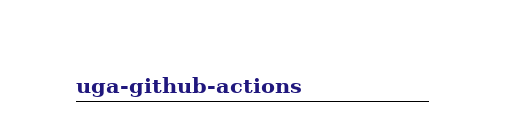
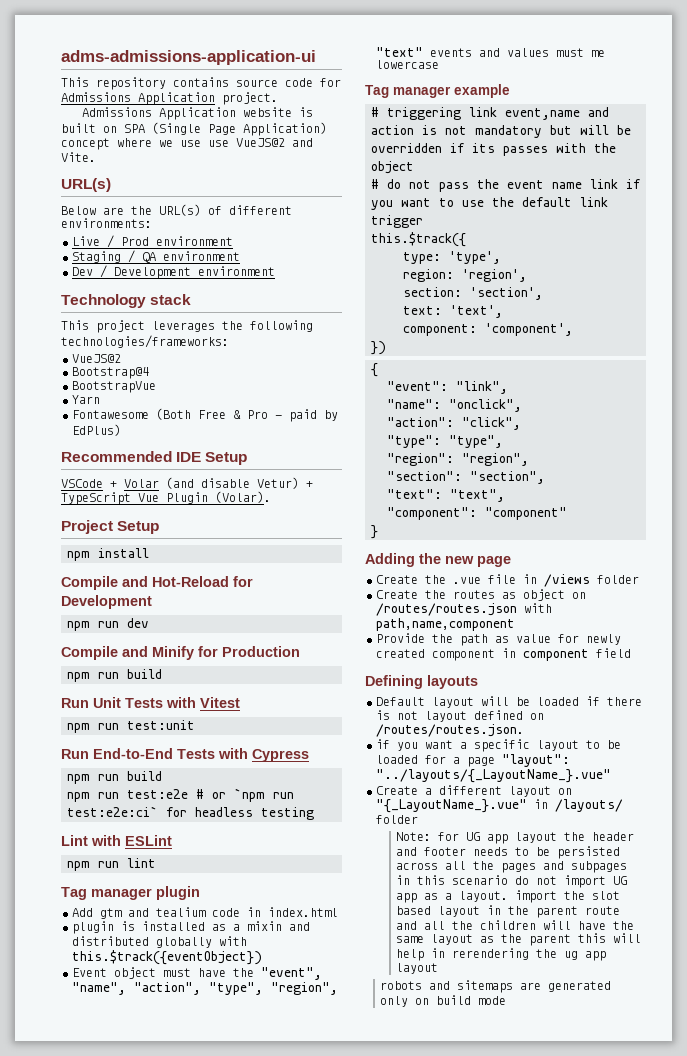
[76,77,302,97] uga-github-actions -> [61,50,316,65] [61,77,341,90] [61,92,278,105] [81,107,313,120] [61,122,327,136] [61,138,313,150] [61,152,96,162] [61,178,111,192] [61,204,292,216] [61,218,152,228] [72,235,233,248] [72,250,240,263] [72,265,275,279] [61,294,192,308] [61,320,313,333] [61,335,229,348] [72,354,121,363] [72,367,149,379] [72,381,156,393] [72,395,100,404] [72,408,338,422] [72,424,121,436] [61,451,248,465] [61,477,313,489] [61,491,271,505] [61,520,160,534] [67,548,149,561] [61,576,253,590] [61,595,152,609] [67,618,149,631] [61,646,300,660] [67,669,162,682] [61,697,240,708] [67,720,195,733] [61,748,309,762] [67,771,162,784] [67,788,294,802] [67,806,314,820] [61,835,172,846] [67,858,156,871] [61,886,200,900] [72,907,338,919] [72,921,310,934] [72,936,247,948] [72,950,262,965] [72,967,322,980] [72,982,338,995] [376,47,605,57] [376,60,439,69] [365,84,510,98] [371,107,609,120] [371,125,631,138] [371,143,616,156] [371,161,414,174] [371,179,640,192] [371,197,608,210] [371,215,423,228] [371,232,466,247] [403,251,501,264] [403,269,527,282] [403,287,543,300] [403,305,503,318] [403,323,573,336] [371,341,386,355] [371,363,378,377] [387,381,508,394] [387,399,522,412] [387,417,521,430] [387,435,503,448] [387,453,529,466] [387,471,545,484] [387,489,505,502] [387,507,567,520] [371,525,378,539] [365,553,511,567] [376,574,639,587] [376,589,586,601] [376,603,552,616] [376,618,515,631] [376,633,621,646] [376,648,631,661] [365,675,478,689] [376,696,642,708] [376,710,544,722] [376,724,524,737] [376,739,621,752] [376,754,570,767] [376,769,611,783] [376,785,572,797] [376,799,623,813] [376,815,418,824] [395,832,634,844] [395,846,620,859] [395,861,627,873] [395,875,627,888] [395,890,620,903] [395,905,620,918] [395,920,634,930] [395,933,641,946] [395,948,606,961] [395,963,438,974] [380,980,612,993] [380,995,507,1007] adms-admissions-application-ui // This repository contains source code for Admissions Application project. // Admissions Application website is built on SPA (Single Page Application) concept where we use use VueJS@2 and Vite. // URL(s) // Below are the URL(s) of different environments: // Live / Prod environment // Staging / QA environment // Dev / Development environment // Technology stack // This project leverages the following technologies/frameworks: // VueJS@2 // Bootstrap@4 // BootstrapVue // Yarn // Fontawesome (Both Free & Pro - paid by EdPlus) // Recommended IDE Setup // VSCode + Volar (and disable Vetur) + TypeScript Vue Plugin (Volar). // Project Setup // npm install // Compile and Hot-Reload for Development // npm run dev // Compile and Minify for Production // npm run build // Run Unit Tests with Vitest // npm run test:unit // Run End-to-End Tests with Cypress // npm run build // npm run test:e2e # or `npm run test:e2e:ci` for headless testing // Lint with ESLint // npm run lint // Tag manager plugin // Add gtm and tealium code in index.html // plugin is installed as a mixin and distributed globally with this.$track({eventObject}) // Event object must have the "event", "name", "action", "type", "region", "text" events and values must me lowercase // Tag manager example // # triggering link event,name and action is not mandatory but will be overridden if its passes with the object // # do not pass the event name link if you want to use the default link trigger // this.$track({ // type: 'type', // region: 'region', // section: 'section', // text: 'text', // component: 'component', // }) // { // "event": "link", // "name": "onclick", // "action": "click", // "type": "type", // "region": "region", // "section": "section", // "text": "text", // "component": "component" // } // Adding the new page // Create the .vue file in /views folder // Create the routes as object on /routes/routes.json with path,name,component // Provide the path as value for newly created component in component field // Defining layouts // Default layout will be loaded if there is not layout defined on /routes/routes.json. // if you want a specific layout to be loaded for a page "layout": "../layouts/{_LayoutName_}.vue" // Create a different layout on "{_LayoutName_}.vue" in /layouts/ folder // Note: for UG app layout the header and footer needs to be persisted across all the pages and subpages in this scenario do not import UG app as a layout. import the slot based layout in the parent route and all the children will have the same layout as the parent this will help in rerendering the ug app layout // robots and sitemaps are generated only on build mode

